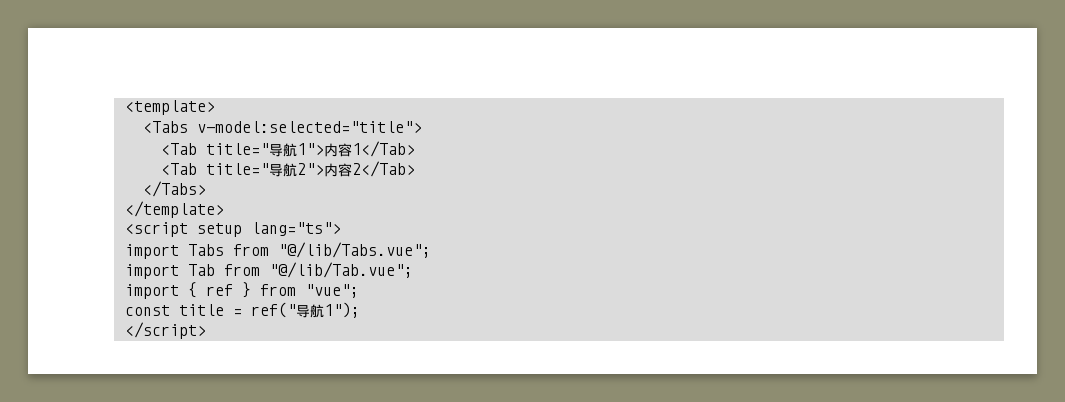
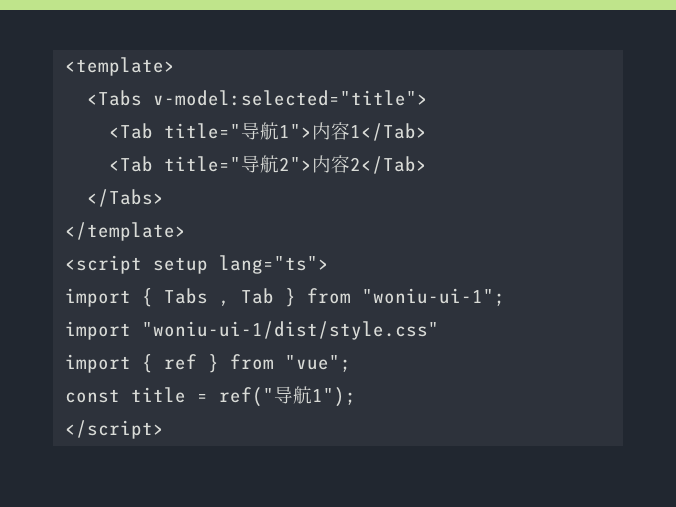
[187,242,431,258] [124,262,413,279] Tabs from "@/lib/Tabs.vue"; // import Tab from "@/lib/Tab.vue"; -> [142,288,505,307] [65,321,439,340] { Tabs , Tab } from "woniu-ui-1"; // import "woniu-ui-1/dist/style.css"

